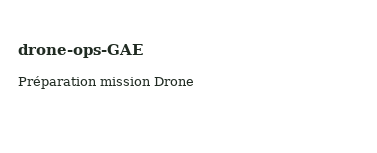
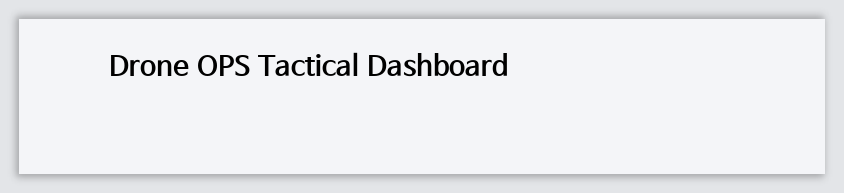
[18,44,143,58] [18,76,194,89] drone-ops-GAE // Préparation mission Drone -> [109,52,508,77] Drone OPS Tactical Dashboard

